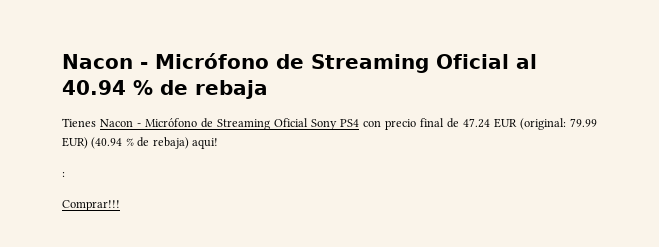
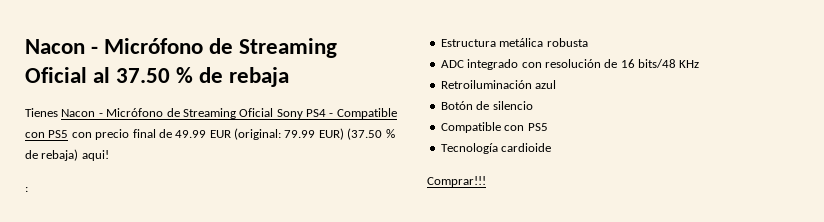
[62,80,126,95] 40.94 -> [116,68,171,83] 37.50
(359, 123) none -> [329,108,397,119] [25,130,69,138] - Compatible con PS5
[463,118,490,128] 47.24 -> [175,130,207,138] 49.99
[91,137,123,149] (40.94 -> [347,128,383,140] (37.50
(65, 174) none -> [440,38,588,47] [440,59,700,70] [440,80,557,89] [440,101,533,110] [440,122,548,133] [440,143,552,154] // Estructura metálica robusta // ADC integrado con resolución de 16 bits/48 KHz // Retroiluminación azul // Botón de silencio // Compatible con PS5 // Tecnología cardioide

